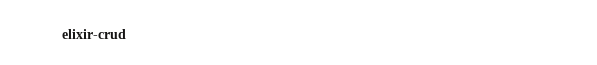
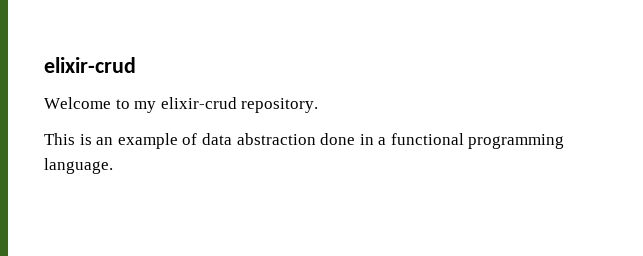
[62,29,126,39] elixir-crud -> [44,57,136,73] [44,97,319,113] [44,133,565,149] [44,158,113,174] elixir-crud // Welcome to my elixir-crud repository. // This is an example of data abstraction done in a functional programming language.

